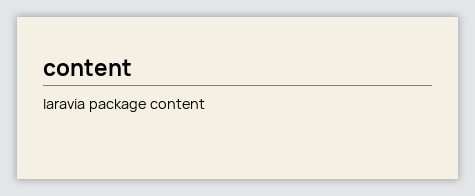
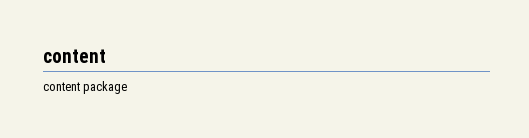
[43,99,205,112] laravia package content -> [43,81,128,94] content package

